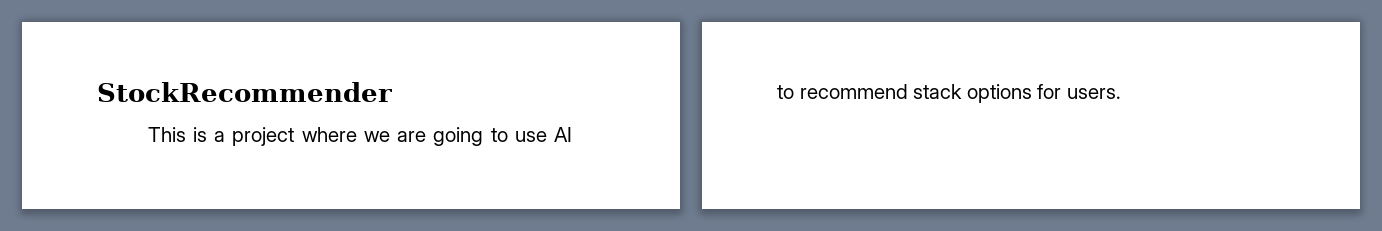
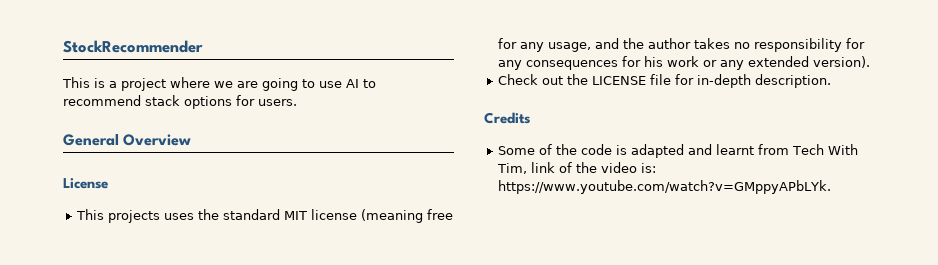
(1121, 93) none -> [63,134,192,146] [63,178,108,189] [76,209,454,223] [498,38,866,52] [498,56,871,70] [498,74,832,88] [484,112,530,124] [498,144,859,158] [497,162,657,174] [498,180,832,194] // General Overview // License // This projects uses the standard MIT license (meaning free for any usage, and the author takes no responsibility for any consequences for his work or any extended version). // Check out the LICENSE file for in-depth description. // Credits // Some of the code is adapted and learnt from Tech With Tim, link of the video is: https://www.youtube.com/watch?v=GMppyAPbLYk.

